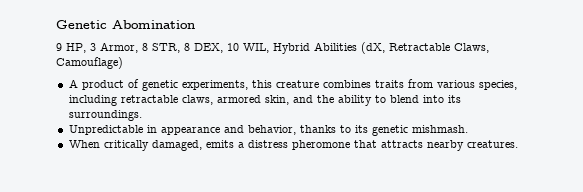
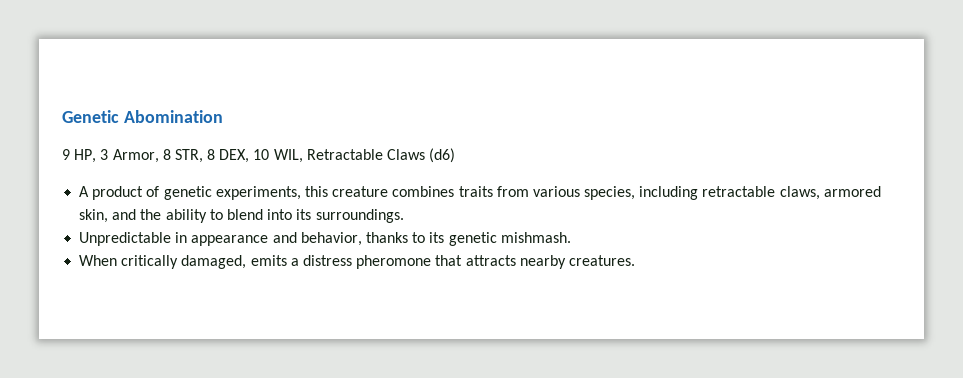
[273,42,489,54] [56,57,123,69] Hybrid Abilities (dX, Retractable Claws, Camouflage) -> [306,148,456,163] Retractable Claws (d6)

